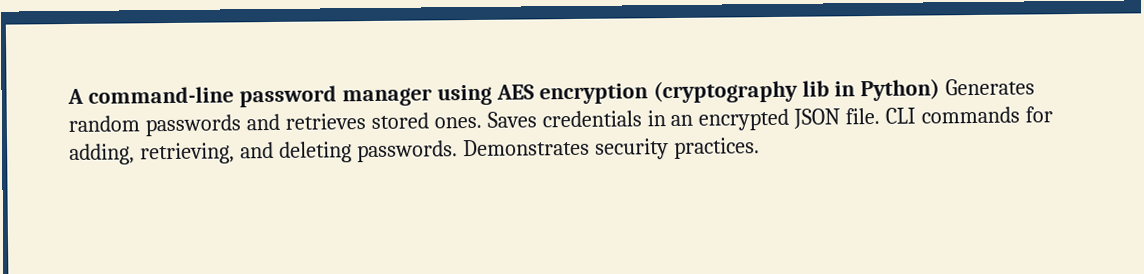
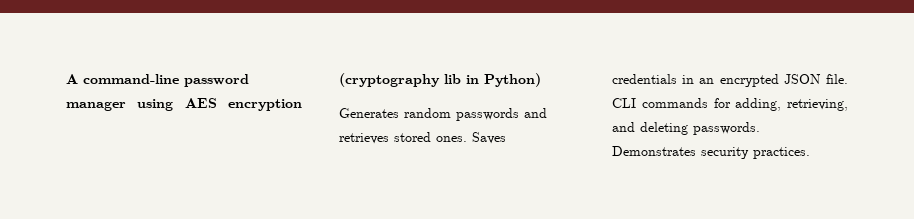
(941, 90) none -> (541, 80) //

